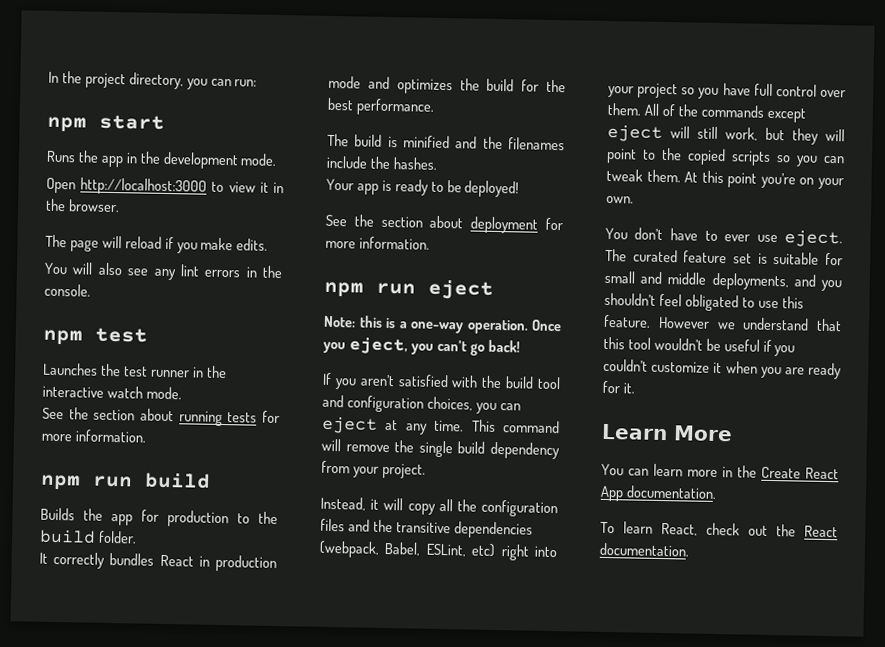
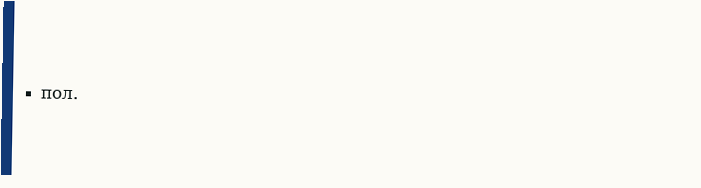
[48,71,258,90] [47,114,165,132] [46,150,278,170] [46,177,285,196] [45,198,120,213] [45,234,269,254] [44,262,283,281] [44,283,91,297] [43,327,148,345] [43,362,227,379] [42,385,182,400] [42,407,280,427] [41,429,147,443] [40,472,211,490] [40,507,278,528] [39,529,137,544] [39,551,277,573] [328,75,566,95] [327,97,435,116] [327,133,565,151] [326,155,438,170] [326,178,520,198] [325,214,563,234] [325,236,430,250] [324,279,494,300] [323,315,562,335] [323,337,520,356] [322,372,561,390] [322,394,521,414] [321,416,560,435] [321,438,560,460] [321,460,426,479] [320,496,558,518] [320,518,533,539] [319,540,557,561] [608,82,846,99] [607,102,806,123] [607,124,845,145] [606,147,845,167] [606,168,844,190] [606,195,634,204] [605,227,843,248] [605,248,843,266] [604,270,842,292] [604,292,804,312] [603,314,842,332] [603,336,796,357] [603,358,842,380] [602,380,635,394] [601,423,733,442] [601,463,839,480] [600,485,717,502] [600,521,838,538] [599,542,690,557] In the project directory, you can run: // npm start // Runs the app in the development mode. // Open http://localhost:3000 to view it in the browser. // The page will reload if you make edits. // You will also see any lint errors in the console. // npm test // Launches the test runner in the interactive watch mode. // See the section about running tests for more information. // npm run build // Builds the app for production to the build folder. // It correctly bundles React in production mode and optimizes the build for the best performance. // The build is minified and the filenames include the hashes. // Your app is ready to be deployed! // See the section about deployment for more information. // npm run eject // Note: this is a one-way operation. Once you eject, you can’t go back! // If you aren’t satisfied with the build tool and configuration choices, you can eject at any time. This command will remove the single build dependency from your project. // Instead, it will copy all the configuration files and the transitive dependencies (webpack, Babel, ESLint, etc) right into your project so you have full control over them. All of the commands except eject will still work, but they will point to the copied scripts so you can tweak them. At this point you’re on your own. // You don’t have to ever use eject. The curated feature set is suitable for small and middle deployments, and you shouldn’t feel obligated to use this feature. However we understand that this tool wouldn’t be useful if you couldn’t customize it when you are ready for it. // Learn More // You can learn more in the Create React App documentation. // To learn React, check out the React documentation. -> [40,89,80,100] пол.

